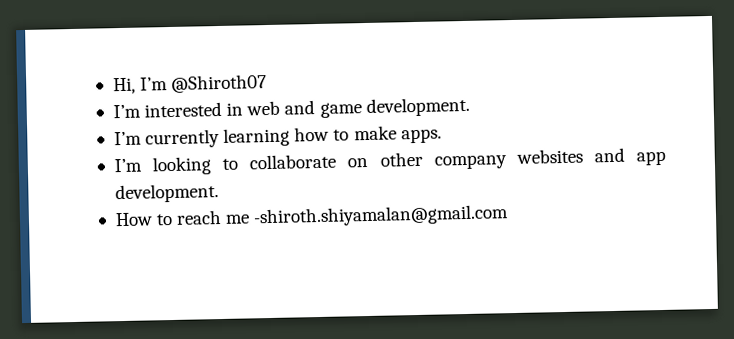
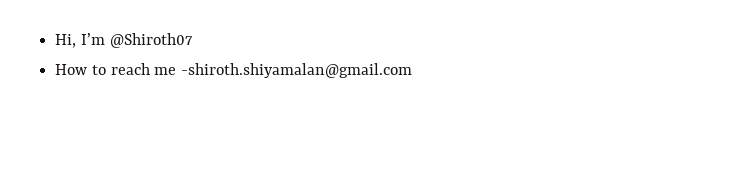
[112,96,470,119] [113,125,442,149] [113,147,666,176] [114,183,219,204] // I’m interested in web and game development. // I’m currently learning how to make apps. // I’m looking to collaborate on other company websites and app development. -> (193, 40) none

